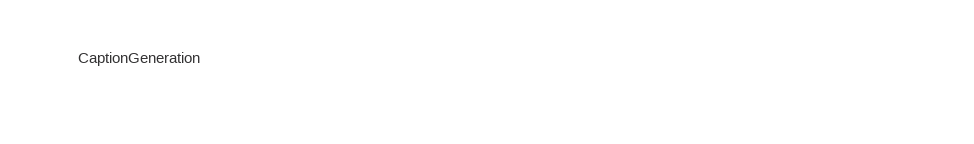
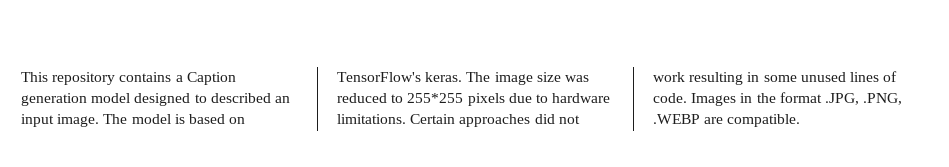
[78,52,200,66] CaptionGeneration -> [21,72,236,85] [21,93,290,106] [21,114,246,127] [337,72,589,85] [337,93,611,106] [337,114,580,127] [653,71,898,85] [653,92,903,106] [653,114,801,127] This repository contains a Caption generation model designed to described an input image. The model is based on TensorFlow's keras. The image size was reduced to 255*255 pixels due to hardware limitations. Certain approaches did not work resulting in some unused lines of code. Images in the format .JPG, .PNG, .WEBP are compatible.

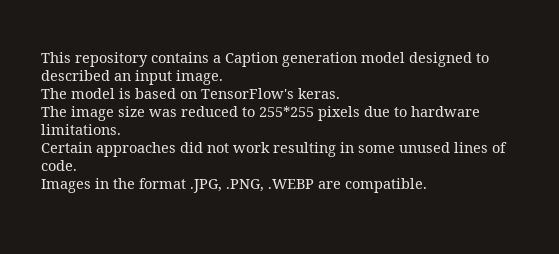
(100, 120) none -> (223, 77) //
(463, 77) none -> (340, 93) //
(406, 119) none -> (121, 129) //
(687, 98) none -> (77, 165) //

